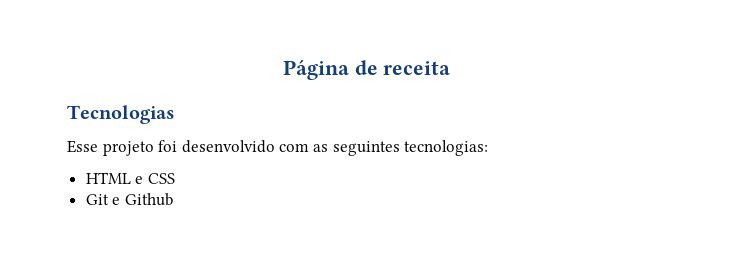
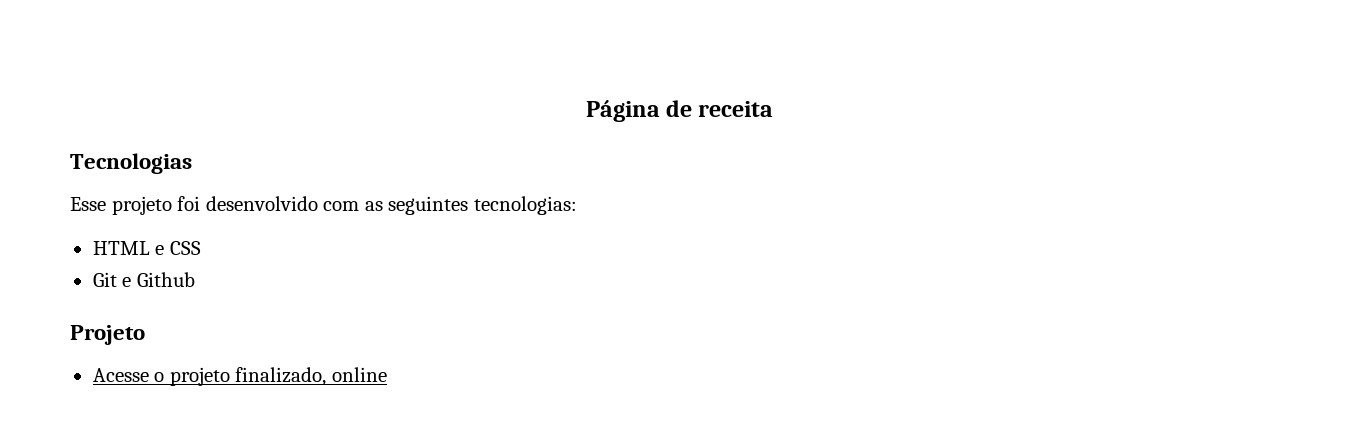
(173, 199) none -> [70,325,145,345] [92,367,387,386] // Projeto // Acesse o projeto finalizado, online

